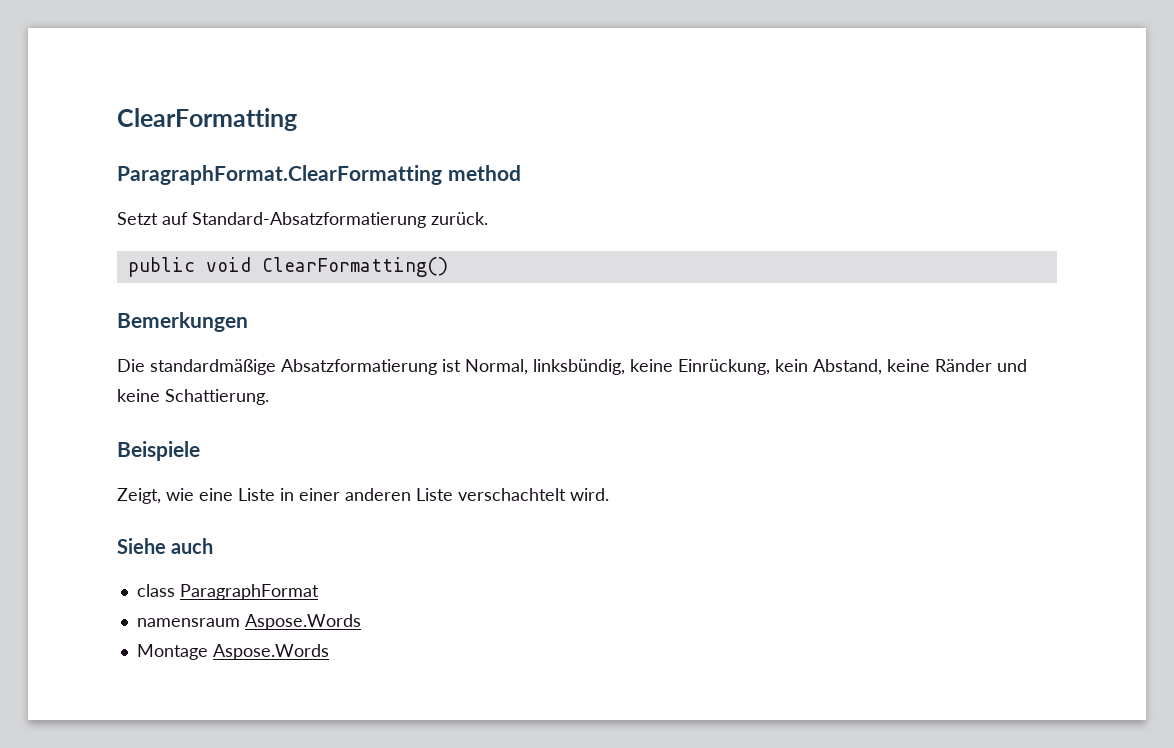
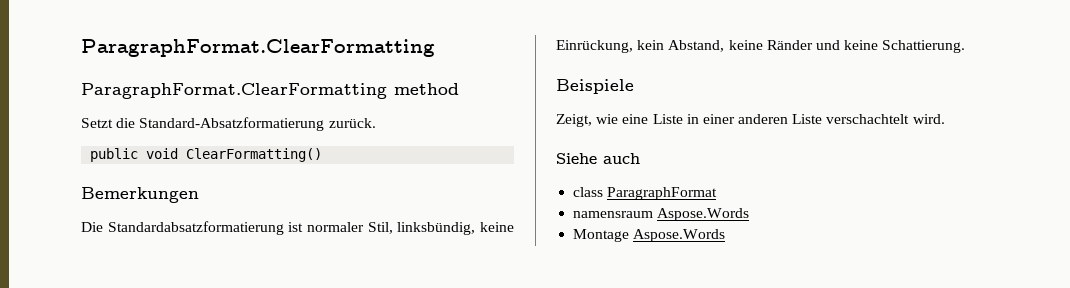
[117,108,297,131] ClearFormatting -> [81,39,435,57] ParagraphFormat.ClearFormatting
[162,212,188,225] auf -> [116,118,136,128] die
[150,359,528,375] standardmäßige Absatzformatierung ist Normal, -> [107,221,393,235] Standardabsatzformatierung ist normaler Stil,

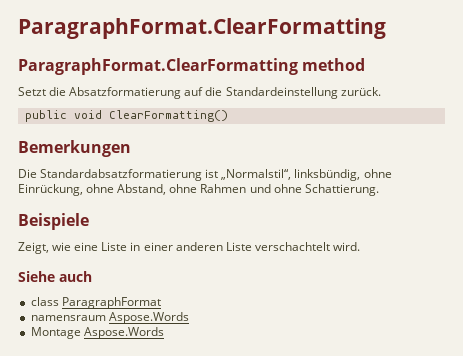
[139,117,325,131] Standard-Absatzformatierung -> [69,87,338,99] Absatzformatierung auf die Standardeinstellung
[307,222,514,235] [556,40,879,53] normaler Stil, linksbündig, keine Einrückung, kein Abstand, keine Ränder und keine -> [221,169,392,181] [18,184,302,196] „Normalstil“, linksbündig, ohne Einrückung, ohne Abstand, ohne Rahmen und ohne

